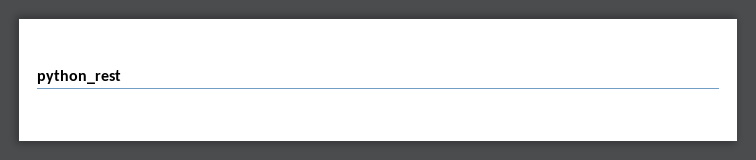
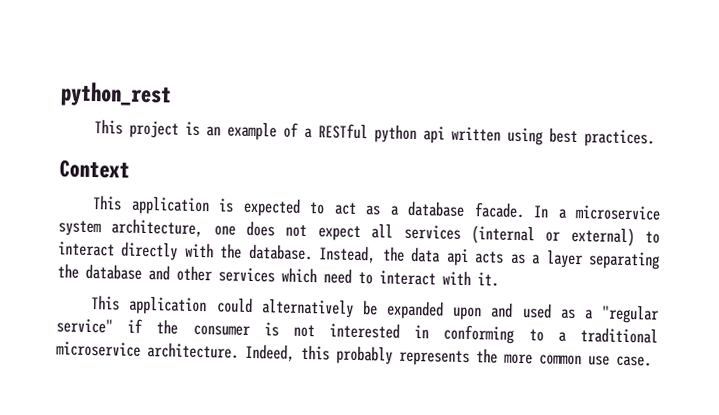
(121, 77) none -> [94,119,656,148] [59,159,130,179] [92,195,661,221] [58,218,661,247] [58,241,660,270] [57,263,499,287] [91,295,660,324] [56,318,658,344] [56,341,652,367] // This project is an example of a RESTful python api written using best practices. // Context // This application is expected to act as a database facade. In a microservice system architecture, one does not expect all services (internal or external) to interact directly with the database. Instead, the data api acts as a layer separating the database and other services which need to interact with it. // This application could alternatively be expanded upon and used as a "regular service" if the consumer is not interested in conforming to a traditional microservice architecture. Indeed, this probably represents the more common use case.

